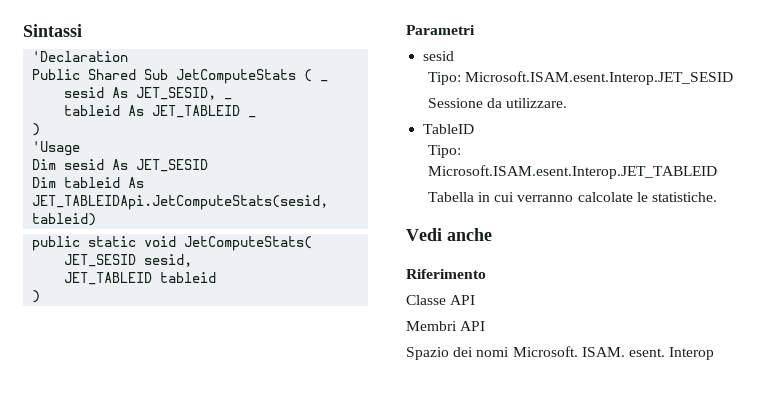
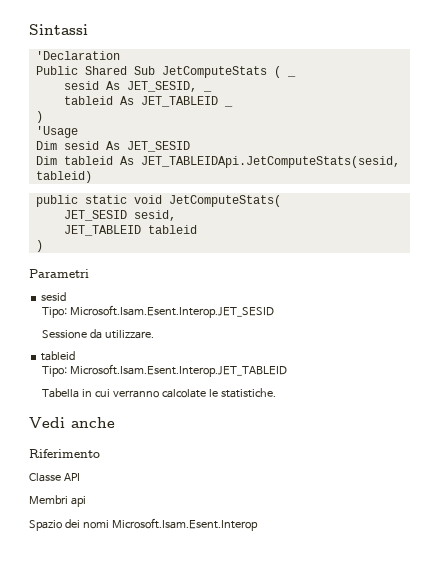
[465,71,734,85] Microsoft.ISAM.esent.Interop.JET_SESID -> [70,305,275,318] Microsoft.Isam.Esent.Interop.JET_SESID
[423,124,475,134] [427,145,461,158] [427,165,717,179] TableID // Tipo: Microsoft.ISAM.esent.Interop.JET_TABLEID -> [41,351,76,361] [42,364,288,377] tableid // Tipo: Microsoft.Isam.Esent.Interop.JET_TABLEID
[460,321,486,331] API -> [70,496,86,507] api
[512,346,715,360] Microsoft. ISAM. esent. Interop -> [111,518,258,531] Microsoft.Isam.Esent.Interop

